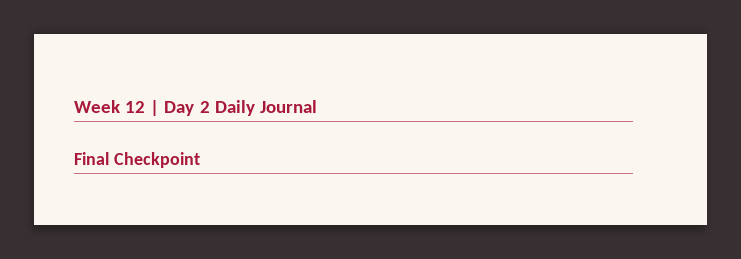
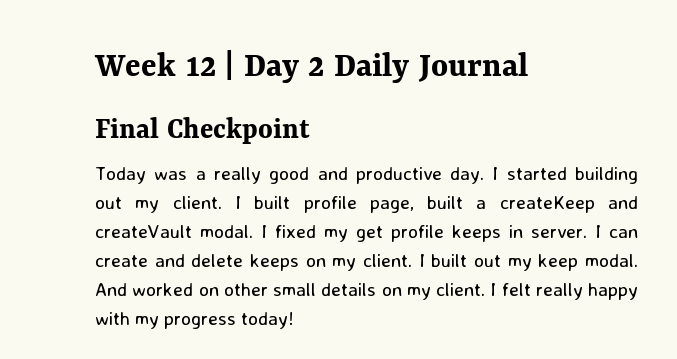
(200, 160) none -> [95,167,638,184] [95,196,638,213] [95,225,639,242] [95,254,638,271] [95,283,638,300] [95,312,295,329] // Today was a really good and productive day. I started building out my client. I built profile page, built a createKeep and createVault modal. I fixed my get profile keeps in server. I can create and delete keeps on my client. I built out my keep modal. And worked on other small details on my client. I felt really happy with my progress today!

